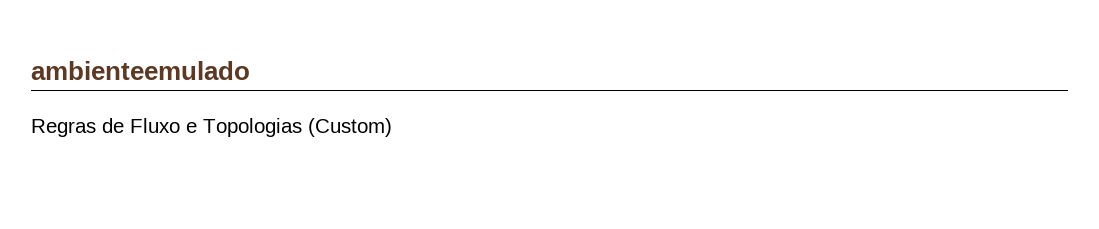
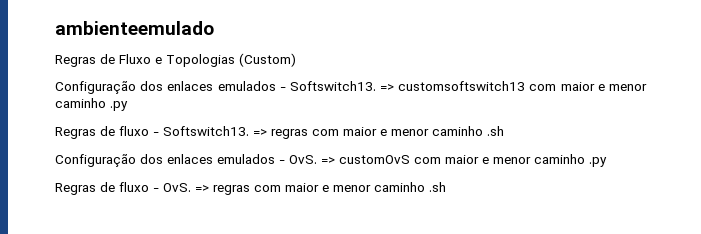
(392, 127) none -> [55,81,647,94] [55,98,128,111] [55,126,504,139] [55,154,607,167] [55,182,446,195] // Configuração dos enlaces emulados - Softswitch13. => customsoftswitch13 com maior e menor caminho .py // Regras de fluxo - Softswitch13. => regras com maior e menor caminho .sh // Configuração dos enlaces emulados - OvS. => customOvS com maior e menor caminho .py // Regras de fluxo - OvS. => regras com maior e menor caminho .sh

